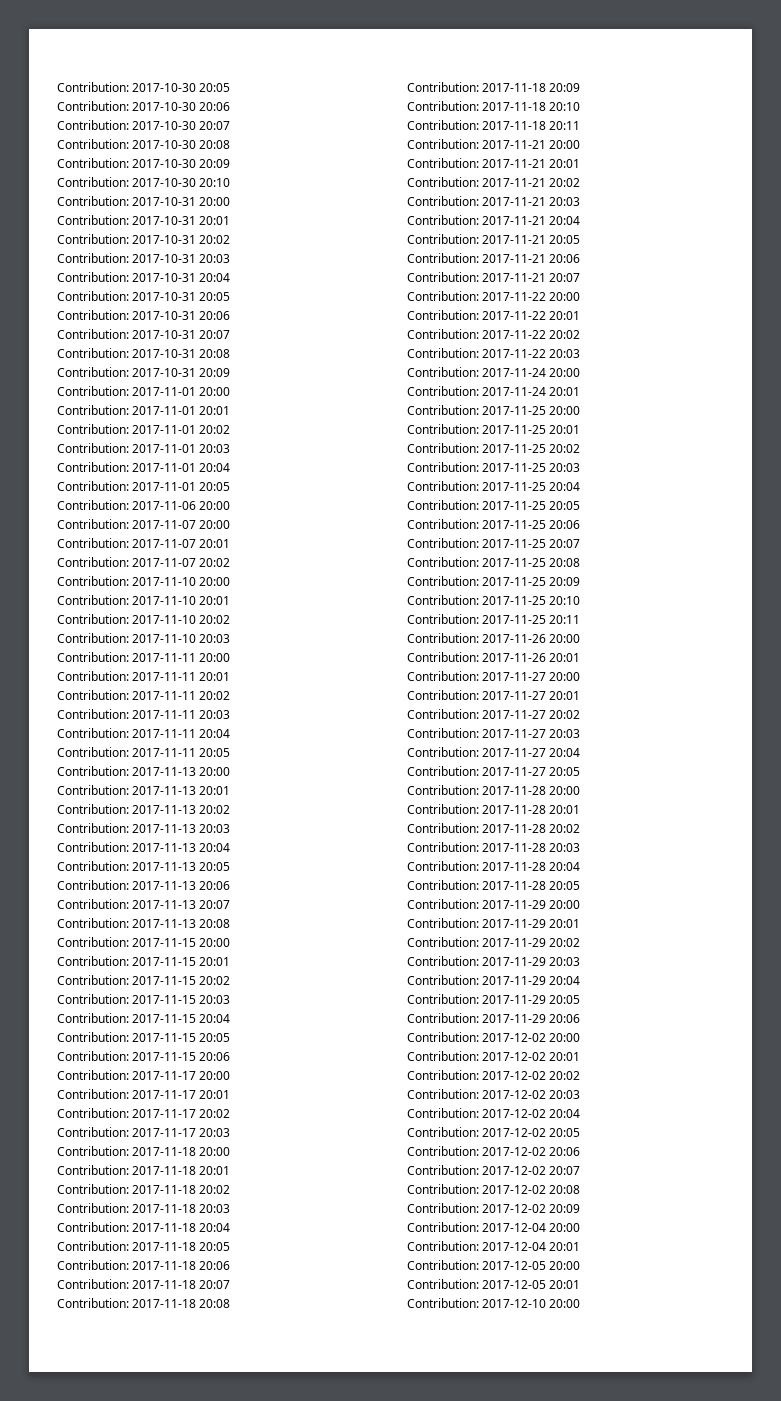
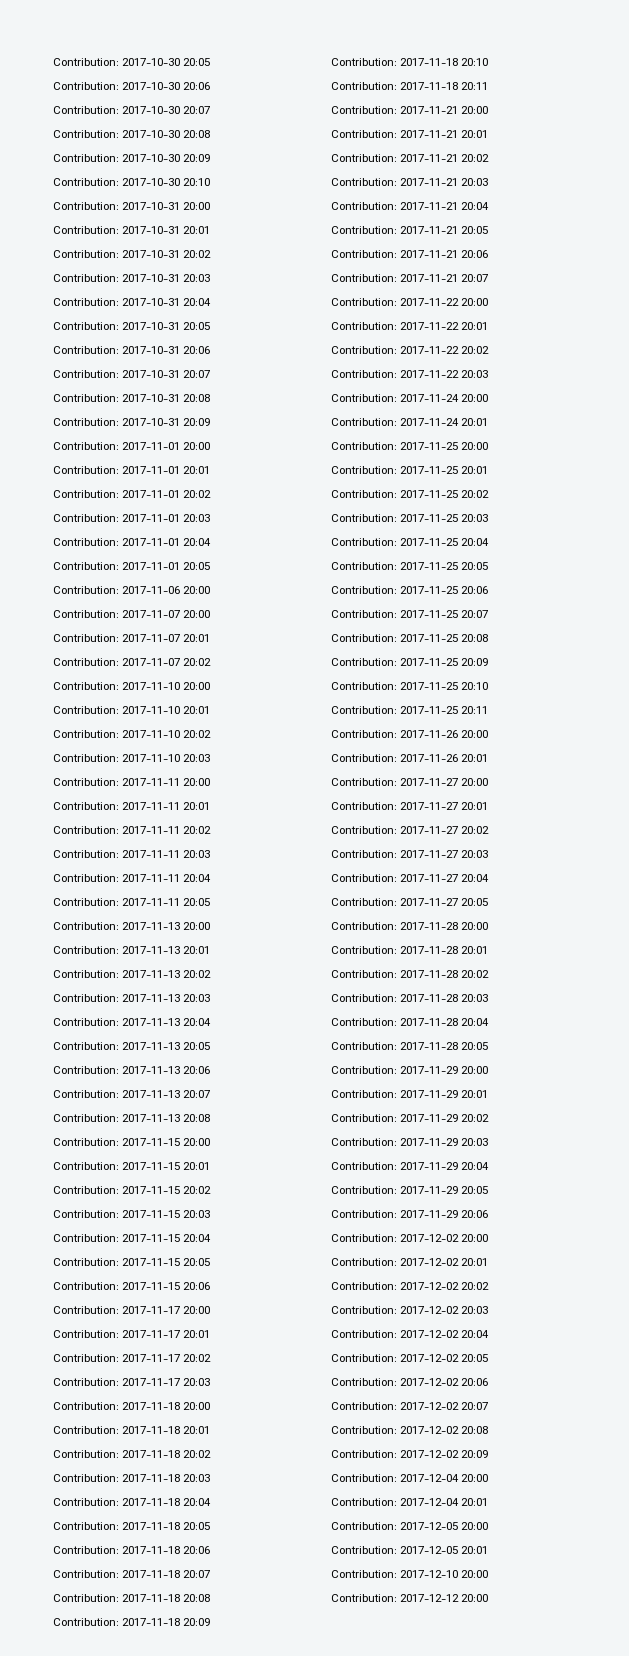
(581, 1303) none -> [331,1594,489,1602] // Contribution: 2017-12-12 20:00

